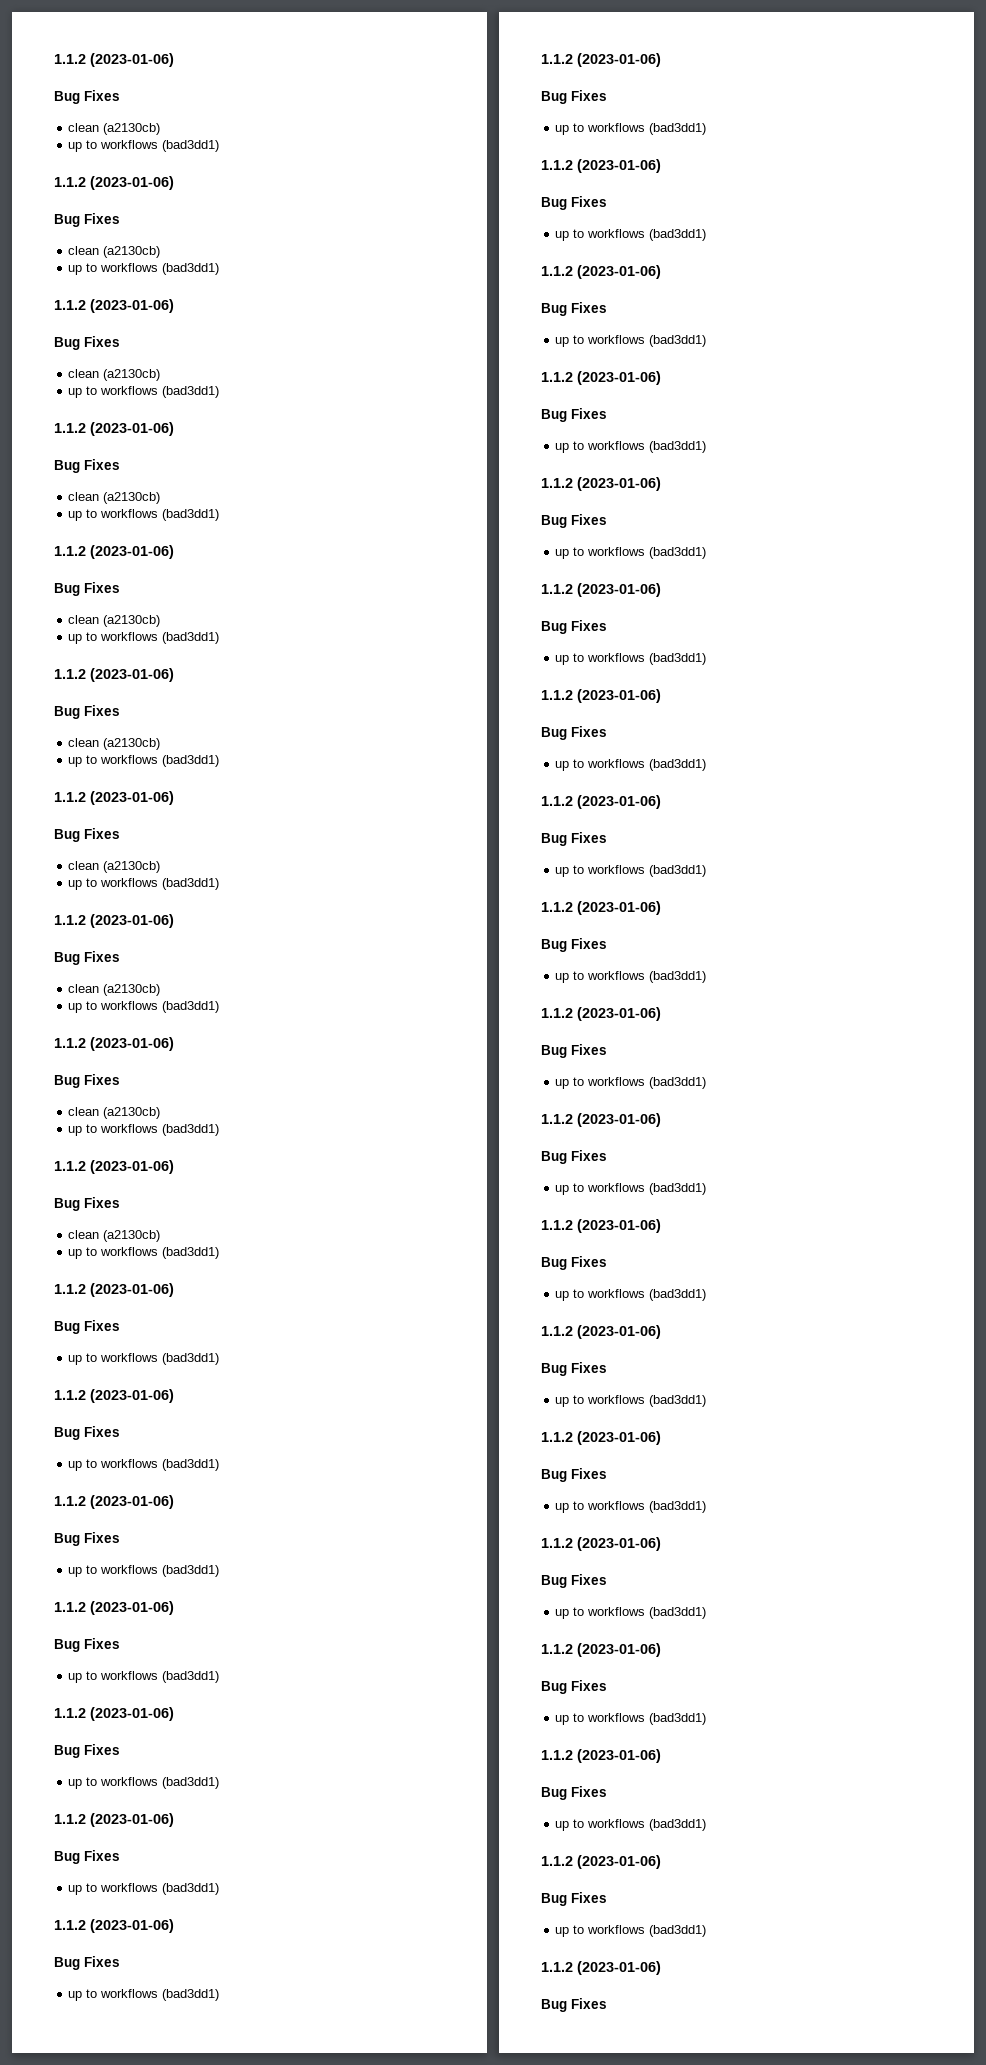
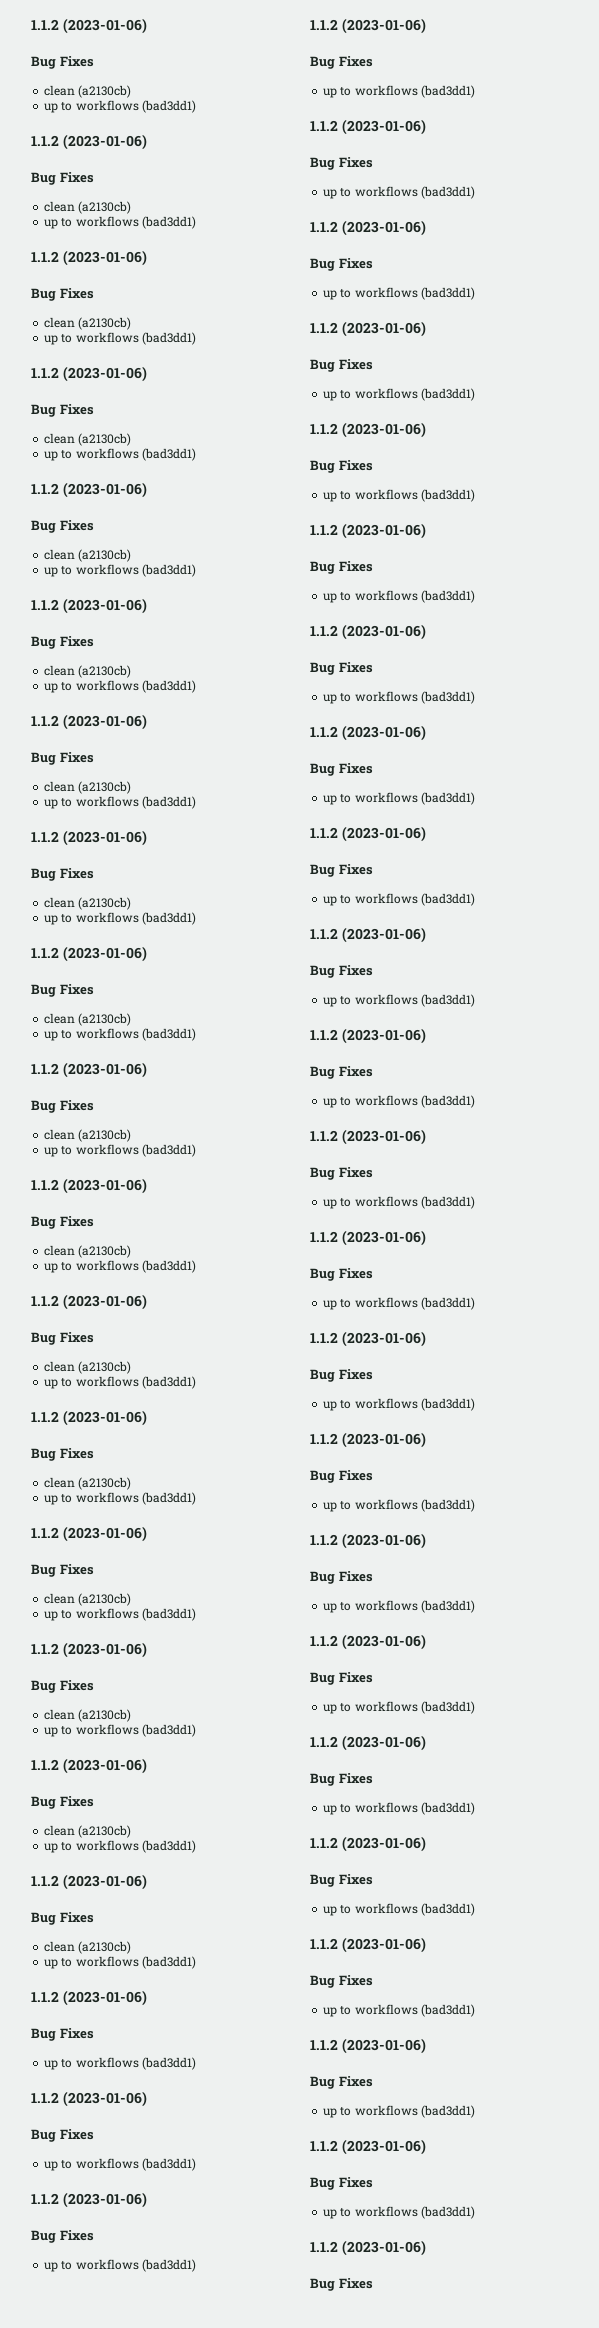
(120, 1325) none -> [44,1245,132,1258] [44,1260,196,1273] [31,1294,147,1310] [31,1332,94,1345] [44,1361,132,1374] [44,1376,196,1389] [31,1410,147,1426] [31,1448,94,1461] [44,1477,132,1490] [44,1492,196,1505] [31,1526,147,1542] [31,1564,94,1577] [44,1593,132,1606] [44,1608,196,1621] [31,1642,147,1658] [31,1680,94,1693] [44,1709,132,1722] [44,1724,196,1737] [31,1758,147,1774] [31,1796,94,1809] [44,1825,132,1838] [44,1840,196,1853] [31,1874,147,1890] [31,1912,94,1925] [44,1941,132,1954] [44,1956,196,1969] [31,1990,147,2006] [31,2028,94,2041] // clean (a2130cb) // up to workflows (bad3dd1) // 1.1.2 (2023-01-06) // Bug Fixes // clean (a2130cb) // up to workflows (bad3dd1) // 1.1.2 (2023-01-06) // Bug Fixes // clean (a2130cb) // up to workflows (bad3dd1) // 1.1.2 (2023-01-06) // Bug Fixes // clean (a2130cb) // up to workflows (bad3dd1) // 1.1.2 (2023-01-06) // Bug Fixes // clean (a2130cb) // up to workflows (bad3dd1) // 1.1.2 (2023-01-06) // Bug Fixes // clean (a2130cb) // up to workflows (bad3dd1) // 1.1.2 (2023-01-06) // Bug Fixes // clean (a2130cb) // up to workflows (bad3dd1) // 1.1.2 (2023-01-06) // Bug Fixes

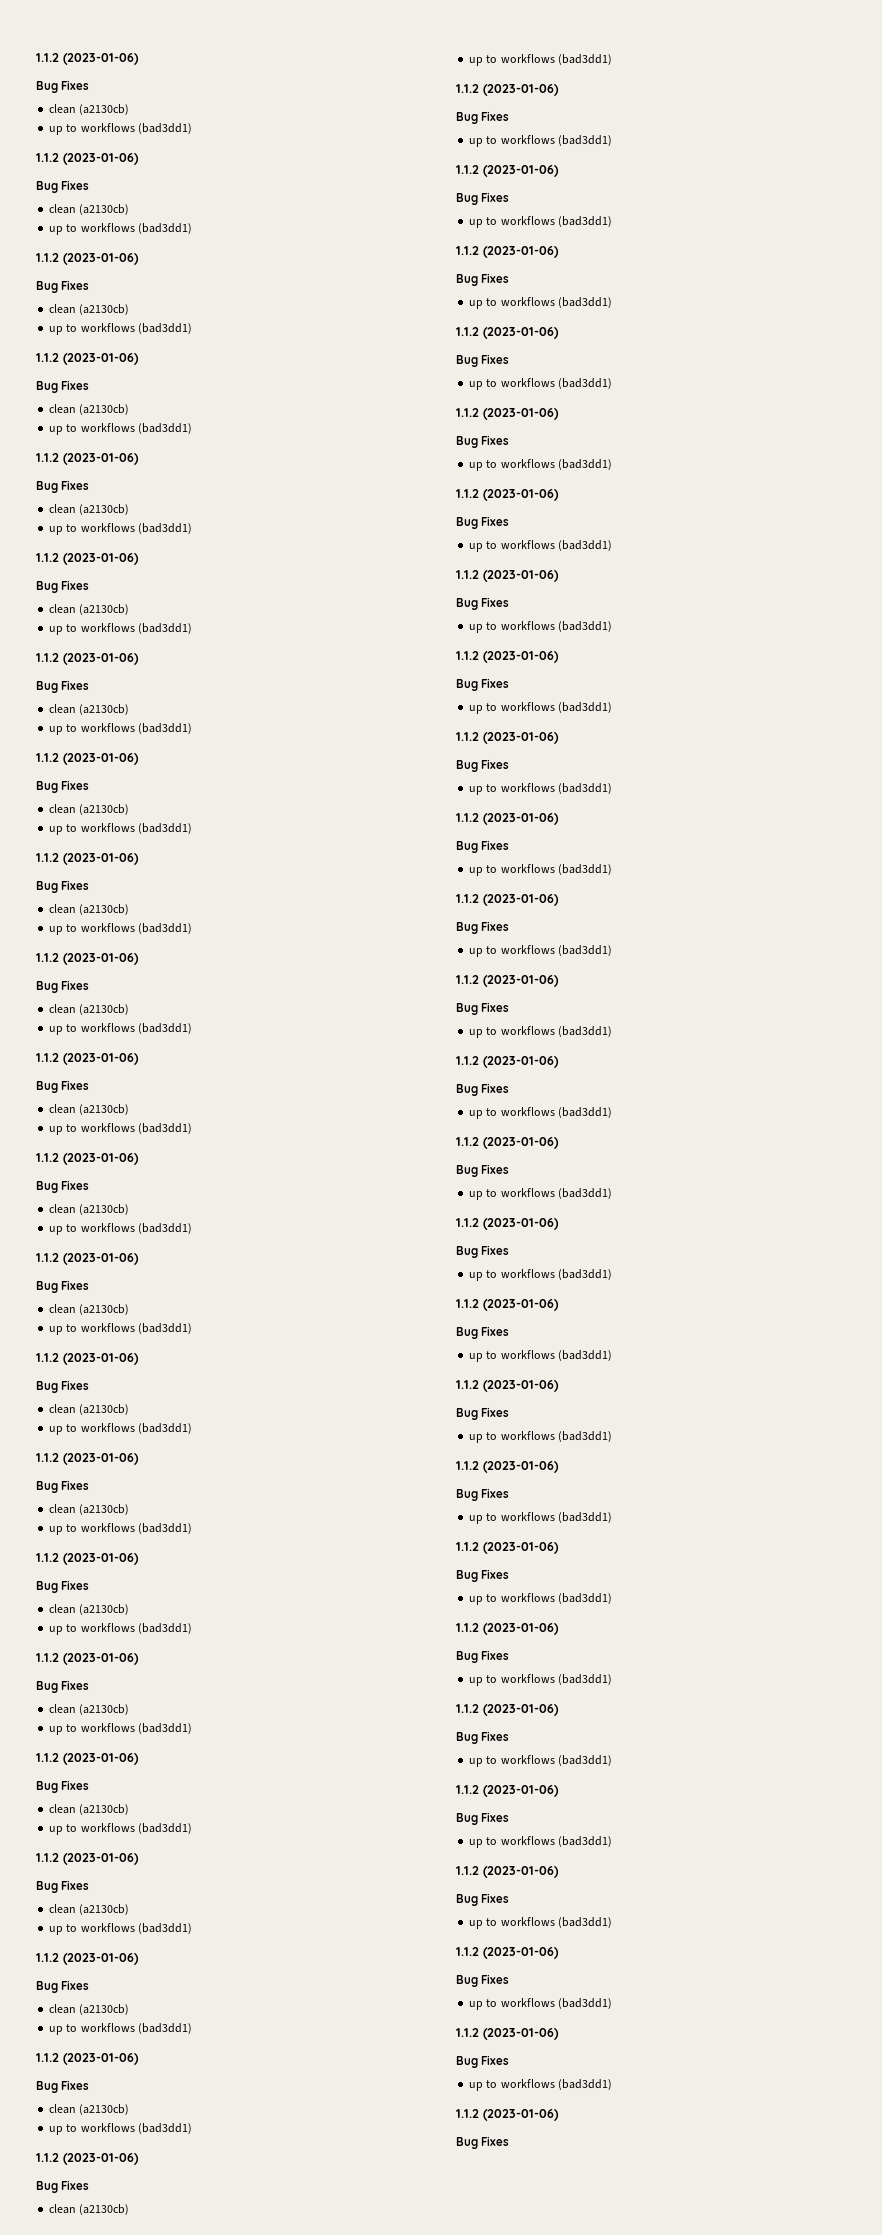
(94, 2033) none -> [49,1804,130,1815] [49,1823,192,1835] [36,1853,139,1865] [36,1880,90,1893] [49,1904,130,1915] [49,1923,192,1935] [36,1953,139,1965] [36,1980,90,1993] [49,2004,130,2015] [49,2023,192,2035] [36,2053,139,2065] [36,2080,90,2093] [49,2104,130,2115] [49,2123,192,2135] [36,2153,139,2165] [36,2180,90,2193] [49,2204,130,2215] [469,54,612,66] [456,84,559,96] [456,111,510,124] // clean (a2130cb) // up to workflows (bad3dd1) // 1.1.2 (2023-01-06) // Bug Fixes // clean (a2130cb) // up to workflows (bad3dd1) // 1.1.2 (2023-01-06) // Bug Fixes // clean (a2130cb) // up to workflows (bad3dd1) // 1.1.2 (2023-01-06) // Bug Fixes // clean (a2130cb) // up to workflows (bad3dd1) // 1.1.2 (2023-01-06) // Bug Fixes // clean (a2130cb) // up to workflows (bad3dd1) // 1.1.2 (2023-01-06) // Bug Fixes

